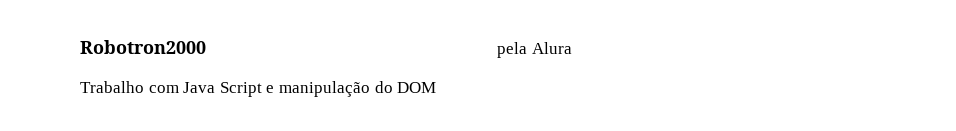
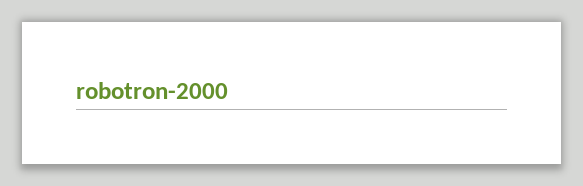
[80,40,206,54] [80,81,437,97] [497,42,572,58] Robotron2000 // Trabalho com Java Script e manipulação do DOM pela Alura -> [76,82,228,99] robotron-2000

